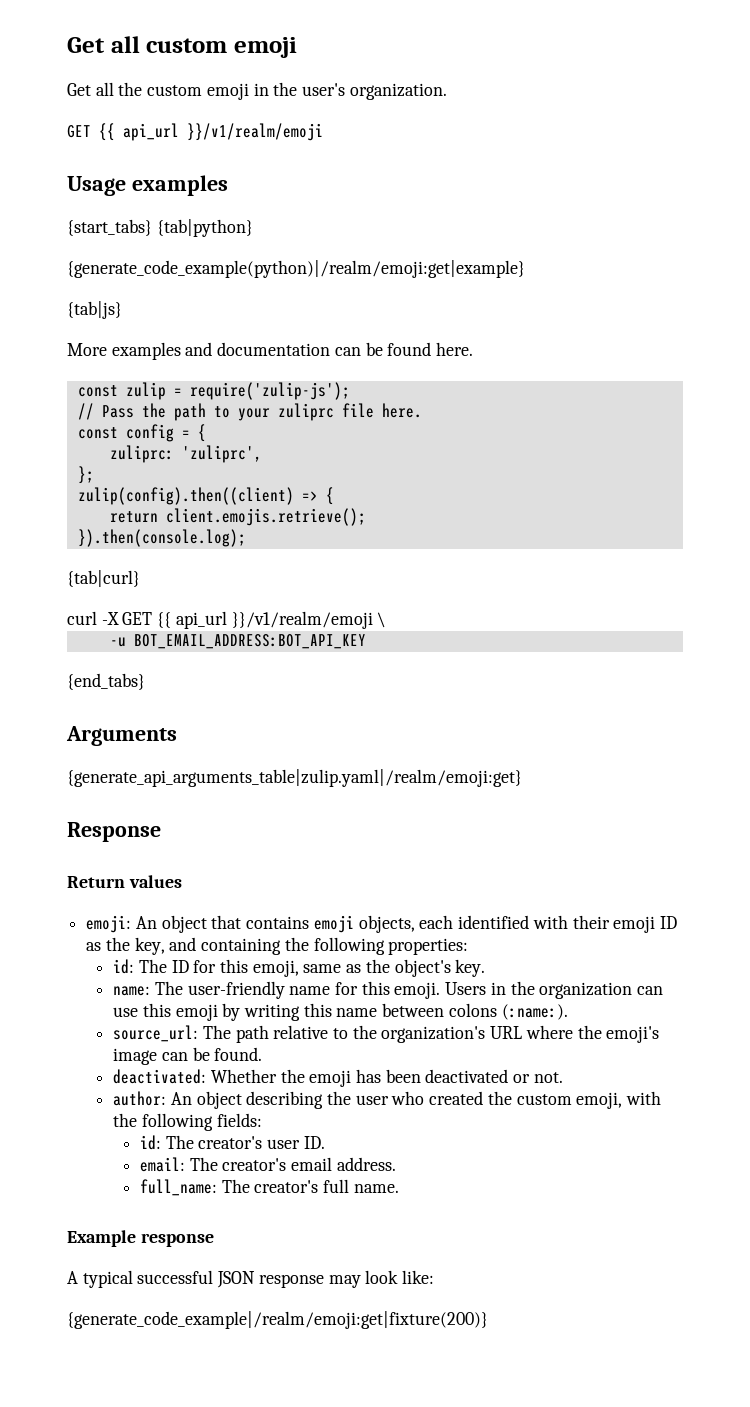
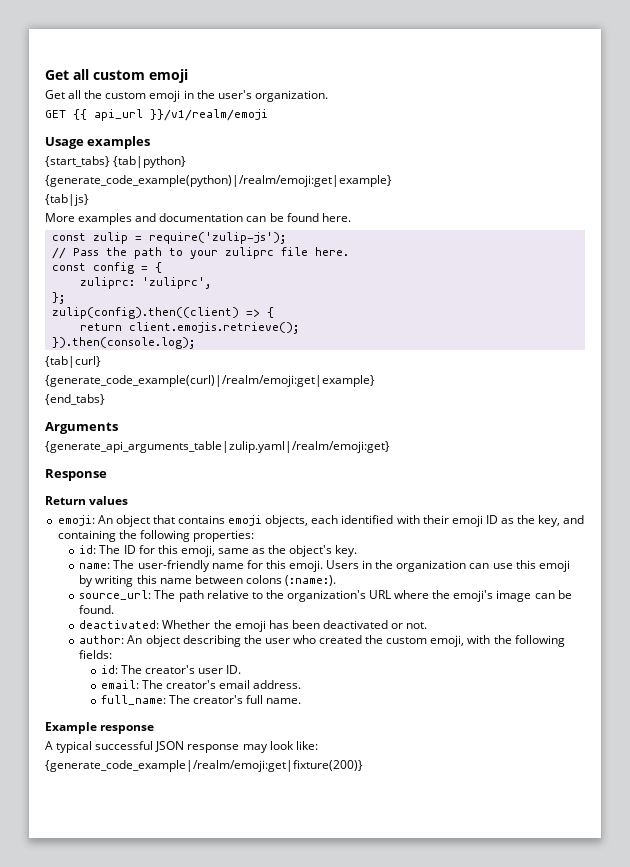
[67,611,387,629] [109,634,366,649] curl -X GET {{ api_url }}/v1/realm/emoji \ // -u BOT_EMAIL_ADDRESS:BOT_API_KEY -> [45,375,375,387] {generate_code_example(curl)|/realm/emoji:get|example}

